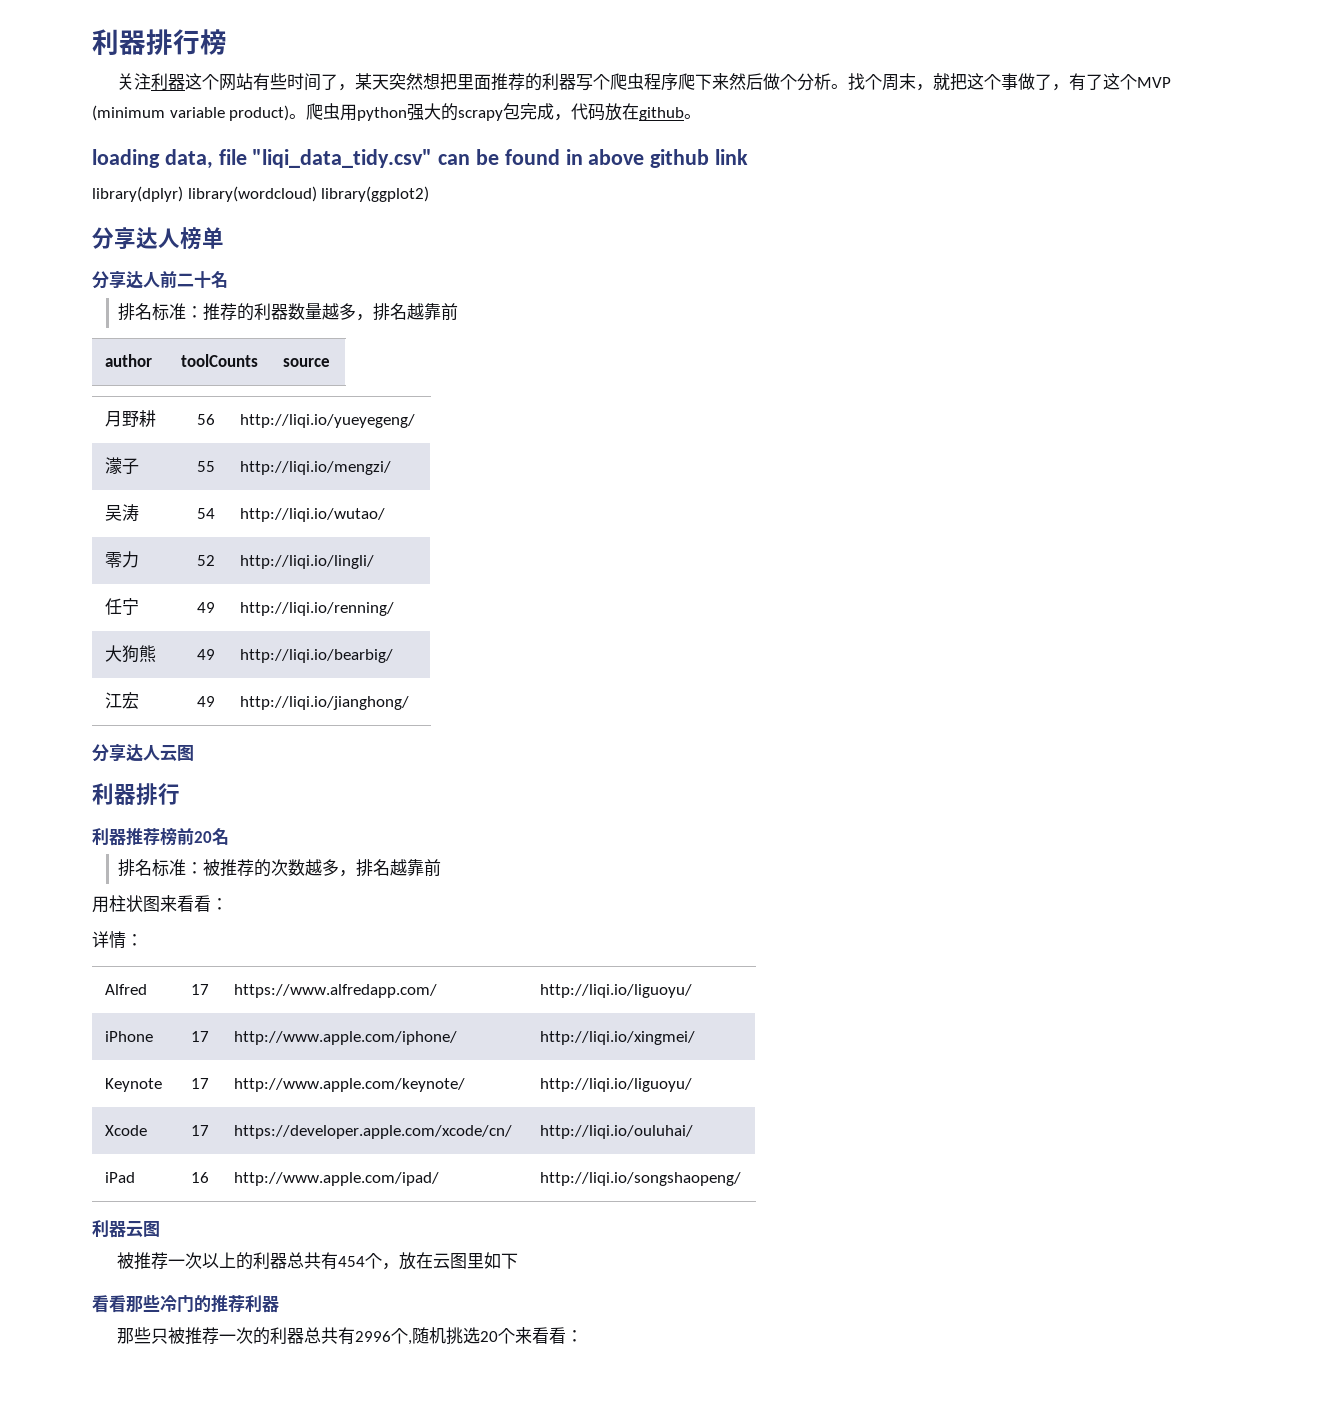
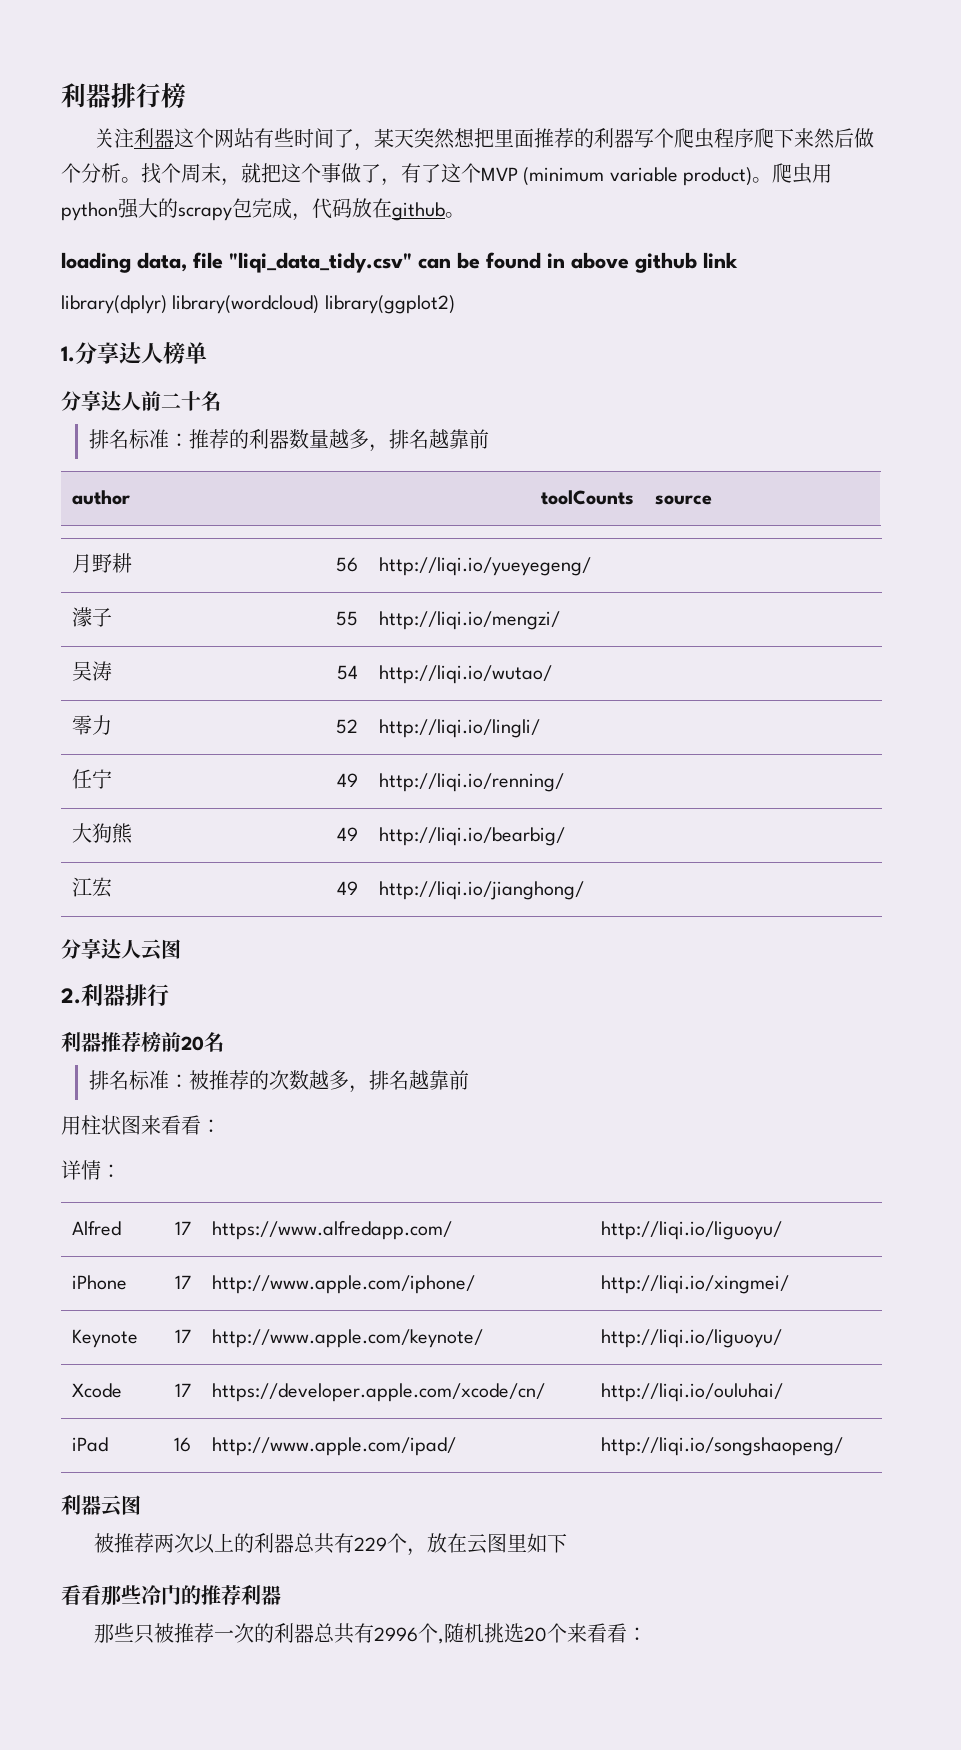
(430, 194) none -> [61,346,75,362] 1.
(194, 753) none -> [61,988,81,1004] 2.
[167,1259,185,1267] 一 -> [153,1533,174,1553] 两
[337,1256,365,1267] 454 -> [353,1537,387,1551] 229

